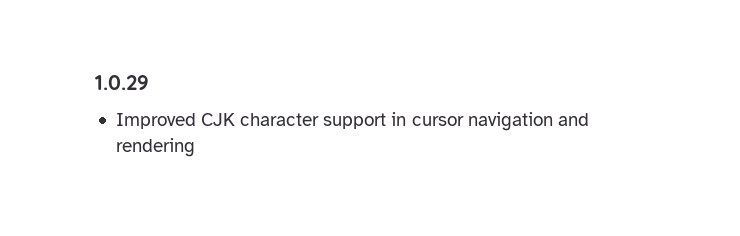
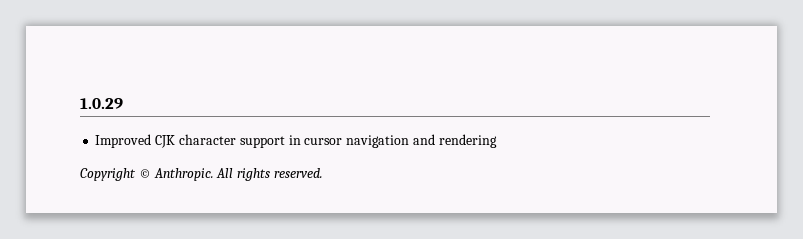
(195, 147) none -> [80,168,323,181] // Copyright © Anthropic. All rights reserved.

